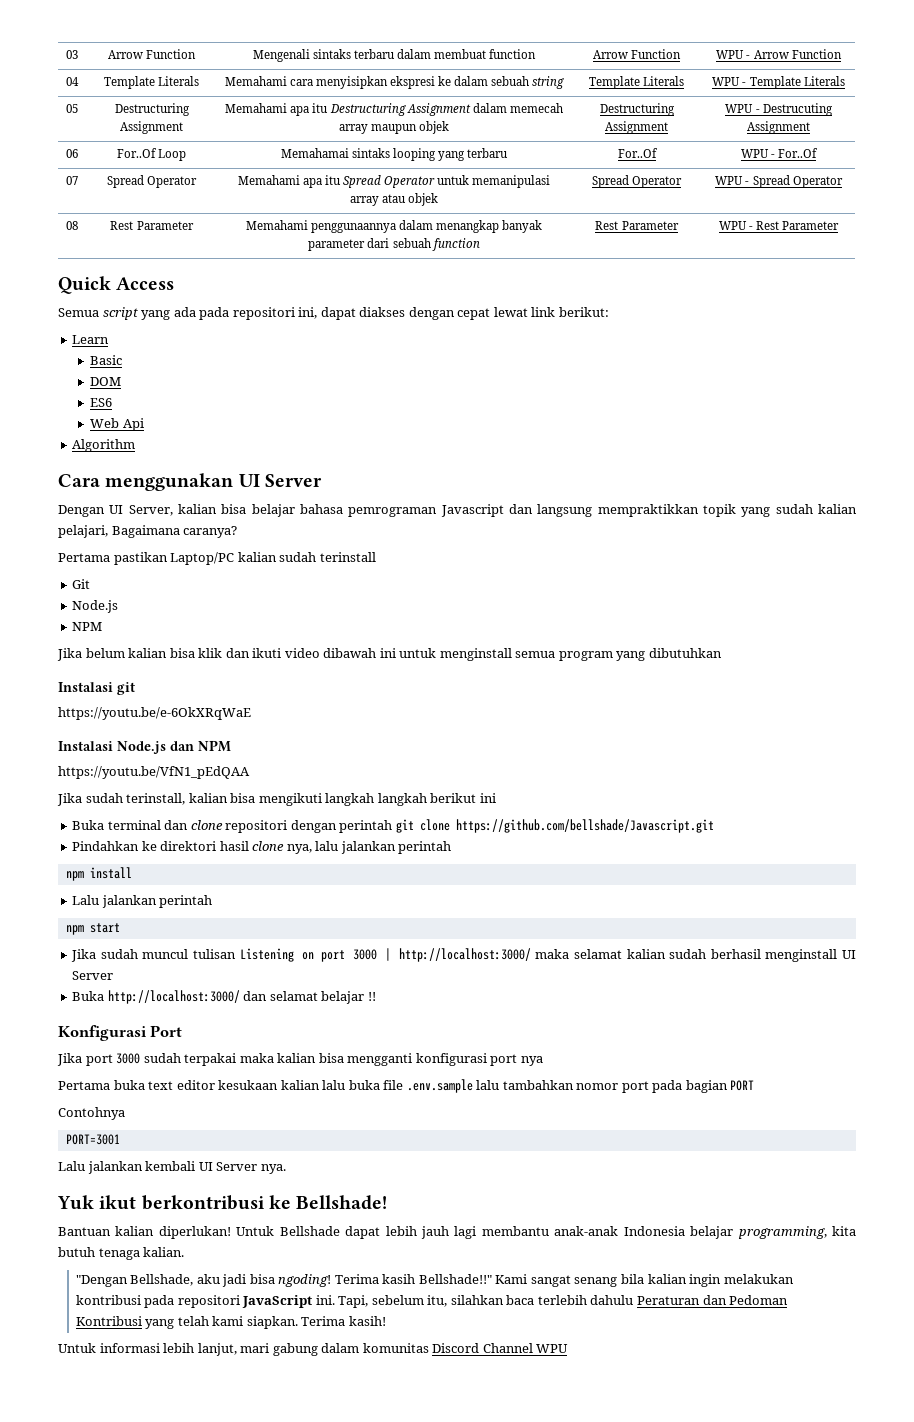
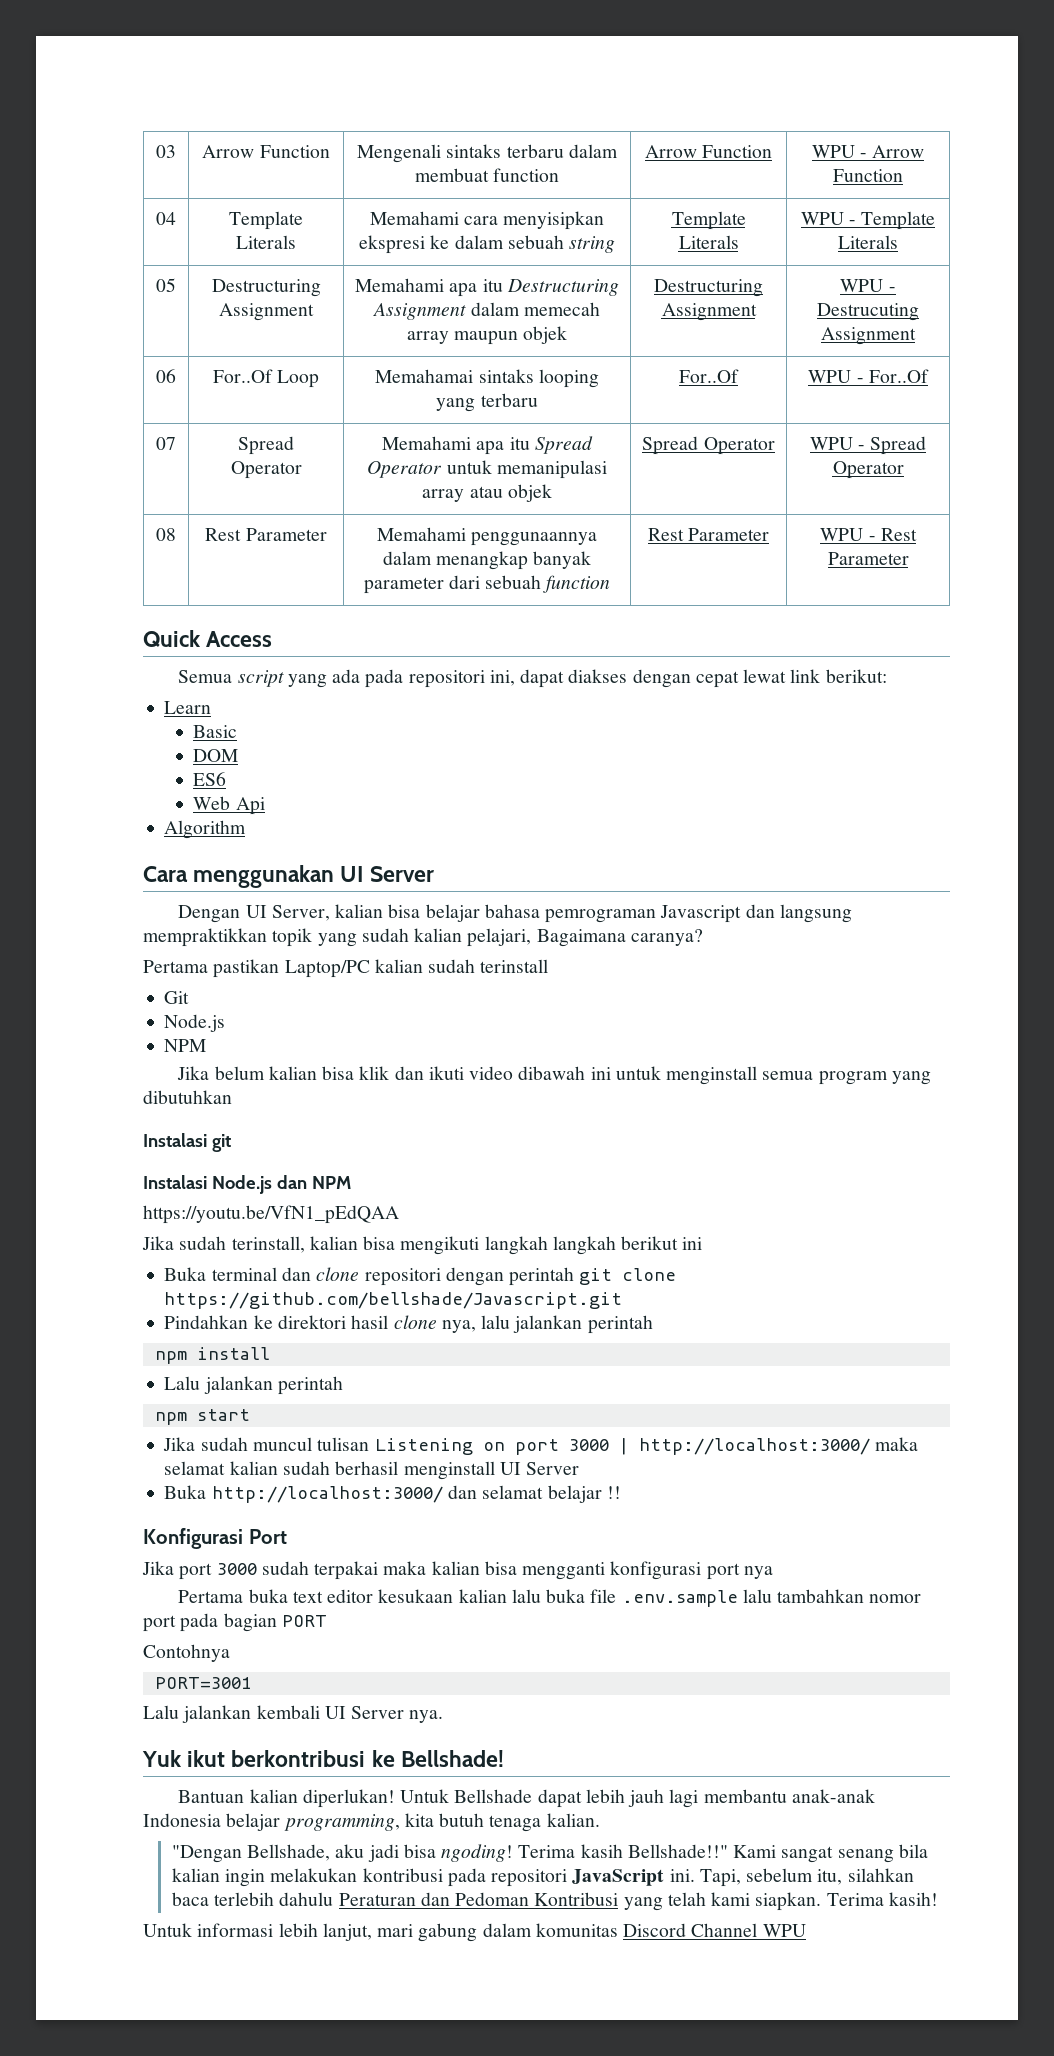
[58,707,251,720] // https://youtu.be/e-6OkXRqWaE -> (231, 1143) none

